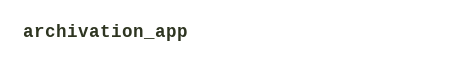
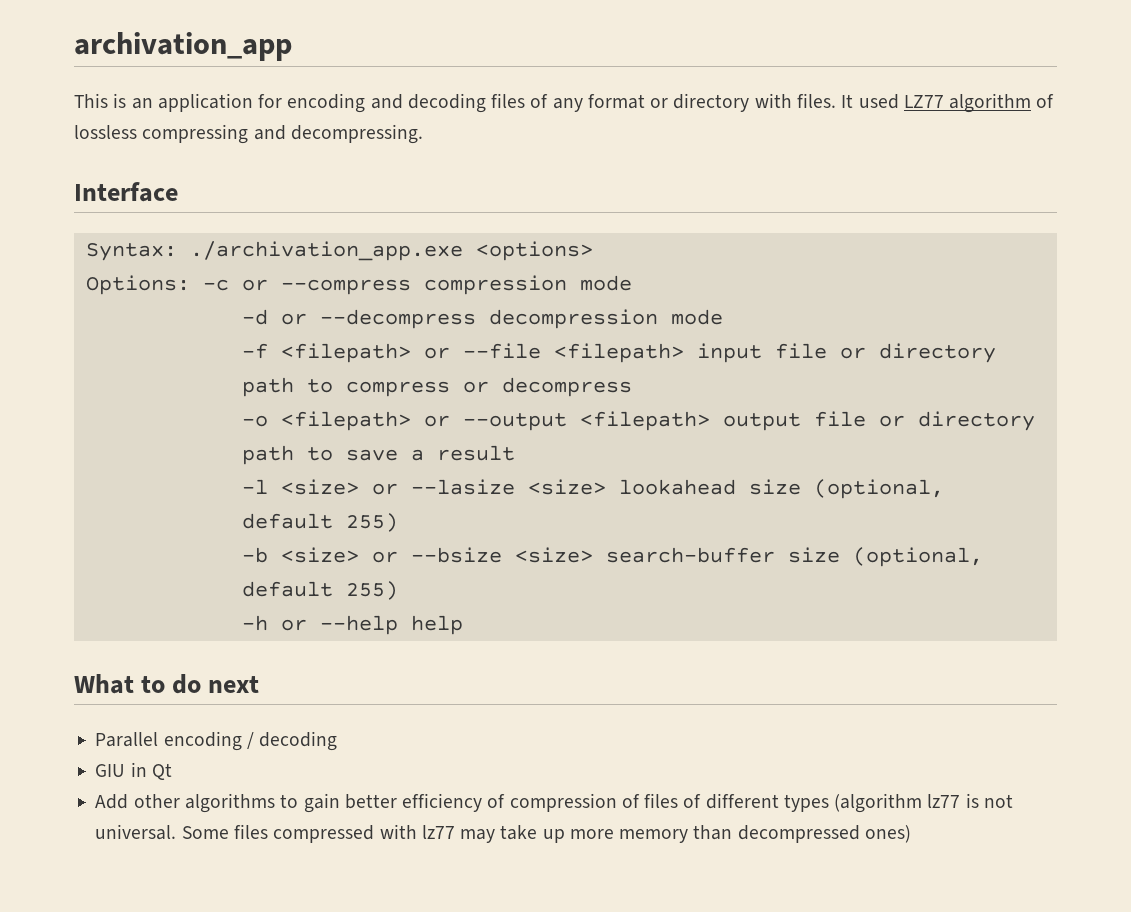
(188, 32) none -> [74,93,1055,113] [74,124,423,144] [74,182,178,202] [85,241,593,261] [85,275,632,295] [241,309,723,329] [241,343,996,363] [241,377,632,397] [241,411,1035,431] [241,445,515,465] [241,479,944,499] [241,513,398,532] [241,547,983,567] [241,581,398,600] [241,615,463,635] [74,674,260,694] [95,731,338,751] [95,762,172,780] [95,793,1013,813] [95,824,911,843] // This is an application for encoding and decoding files of any format or directory with files. It used LZ77 algorithm of lossless compressing and decompressing. // Interface // Syntax: ./archivation_app.exe <options> // Options: -c or --compress compression mode // -d or --decompress decompression mode // -f <filepath> or --file <filepath> input file or directory path to compress or decompress // -o <filepath> or --output <filepath> output file or directory path to save a result // -l <size> or --lasize <size> lookahead size (optional, default 255) // -b <size> or --bsize <size> search-buffer size (optional, default 255) // -h or --help help // What to do next // Parallel encoding / decoding // GIU in Qt // Add other algorithms to gain better efficiency of compression of files of different types (algorithm lz77 is not universal. Some files compressed with lz77 may take up more memory than decompressed ones)

